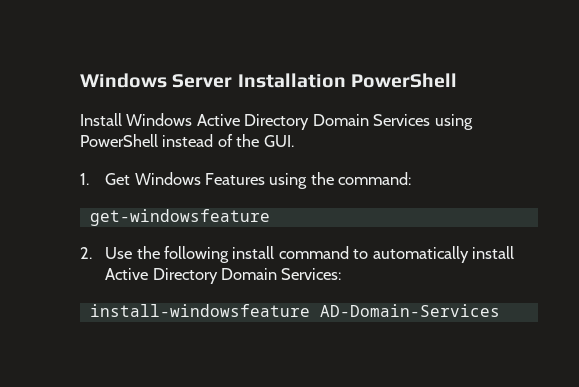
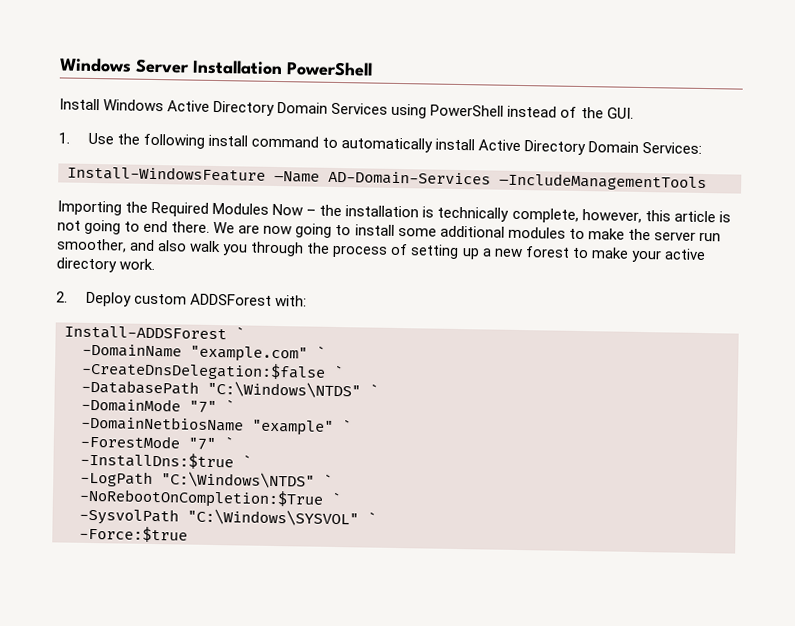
[105,172,412,189] [89,209,270,226] [80,247,92,259] Get Windows Features using the command: // get-windowsfeature // 2. -> (70, 138) none
[89,304,500,317] install-windowsfeature AD-Domain-Services -> [67,165,707,192] [57,200,731,223] [57,219,721,242] [56,238,706,263] [56,257,156,273] [56,291,307,307] [64,325,245,341] [82,343,326,363] [81,360,344,381] [81,379,379,399] [81,397,235,414] [81,415,352,436] [80,434,234,451] [80,451,252,470] [80,470,333,489] [79,487,342,509] [79,507,377,527] [79,525,188,543] Install-WindowsFeature –Name AD-Domain-Services –IncludeManagementTools // Importing the Required Modules Now – the installation is technically complete, however, this article is not going to end there. We are now going to install some additional modules to make the server run smoother, and also walk you through the process of setting up a new forest to make your active directory work. // 2. Deploy custom ADDSForest with: // Install-ADDSForest ` // -DomainName "example.com" ` // -CreateDnsDelegation:$false ` // -DatabasePath "C:\Windows\NTDS" ` // -DomainMode "7" ` // -DomainNetbiosName "example" ` // -ForestMode "7" ` // -InstallDns:$true ` // -LogPath "C:\Windows\NTDS" ` // -NoRebootOnCompletion:$True ` // -SysvolPath "C:\Windows\SYSVOL" ` // -Force:$true

